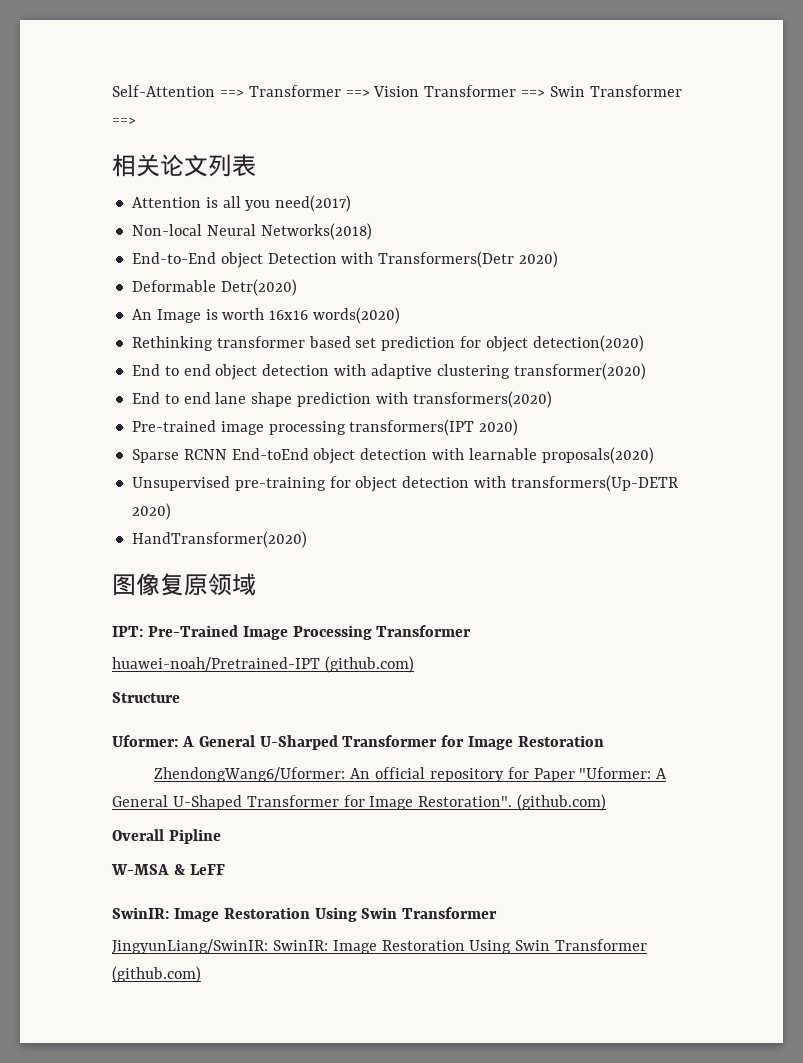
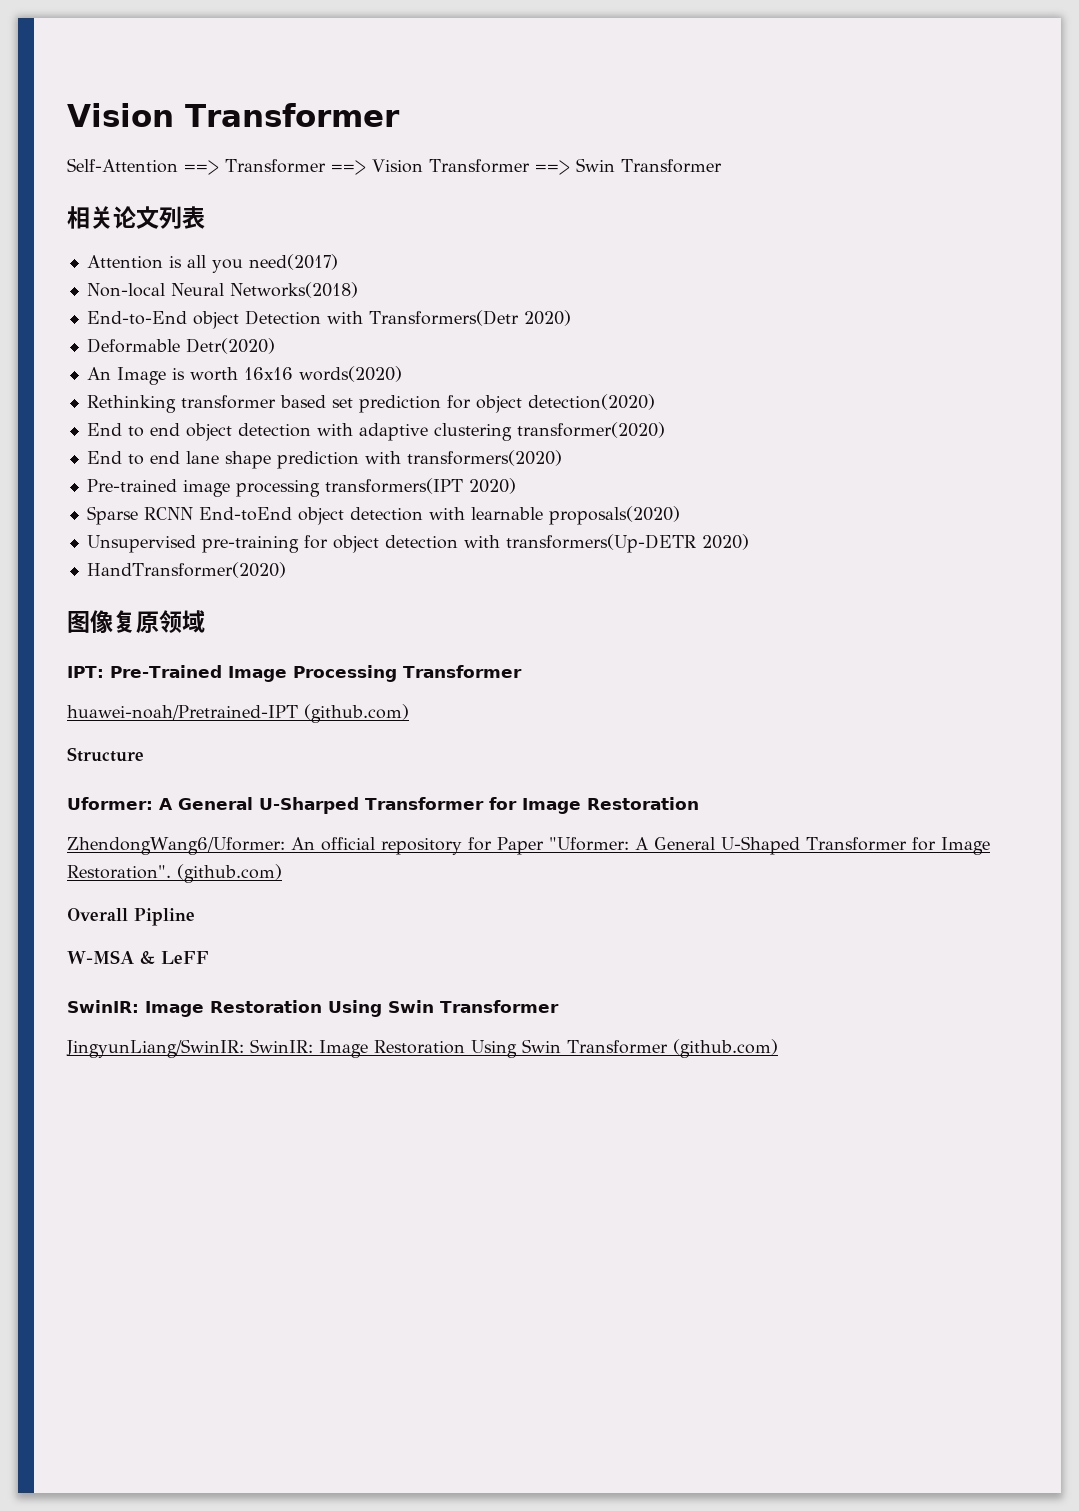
(112, 91) none -> [67,103,400,127] Vision Transformer //
[112,117,136,125] ==> -> (722, 166) none

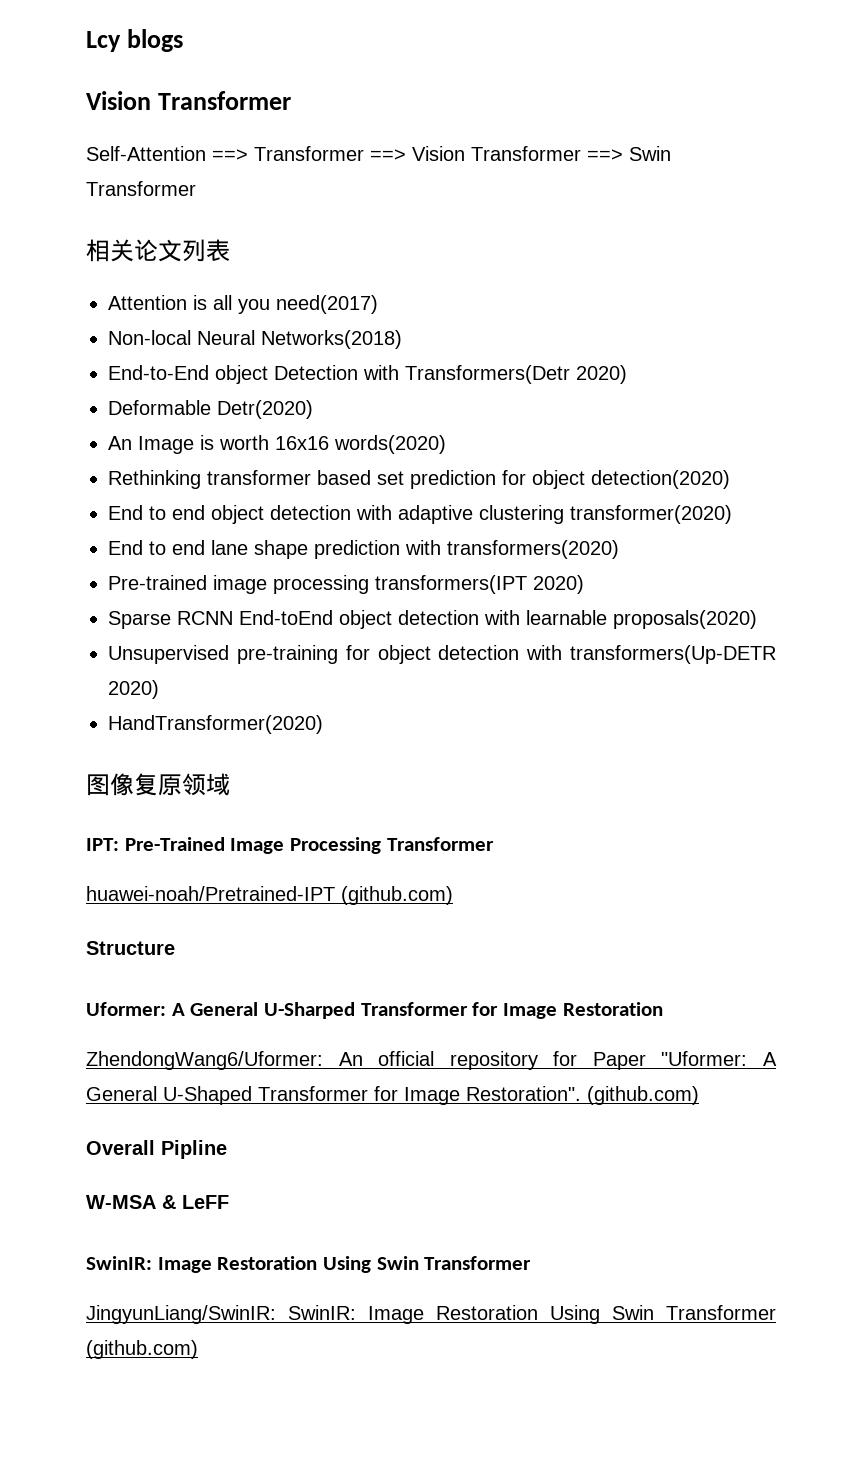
(67, 115) none -> [86,29,184,52] Lcy blogs //

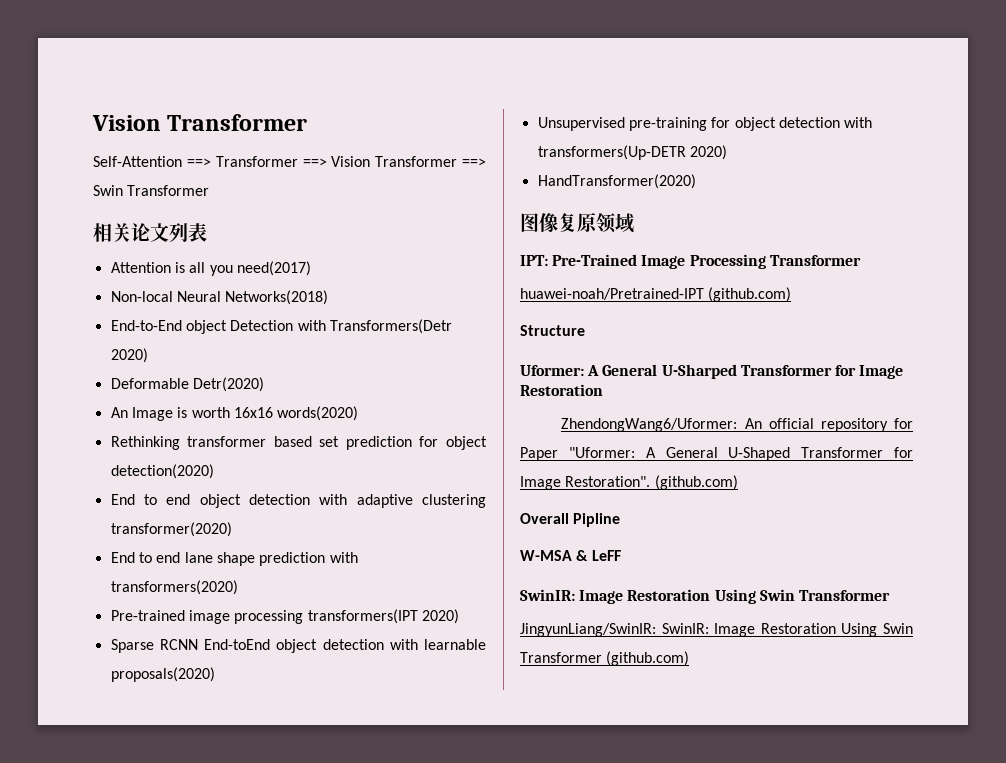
[86,29,184,52] Lcy blogs // -> (92, 123) none

